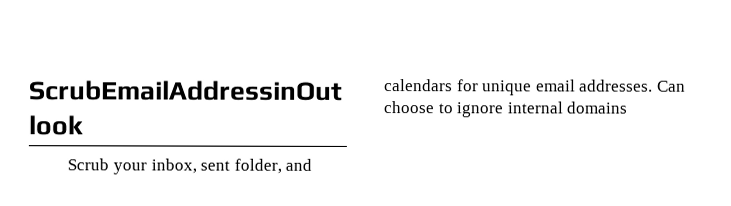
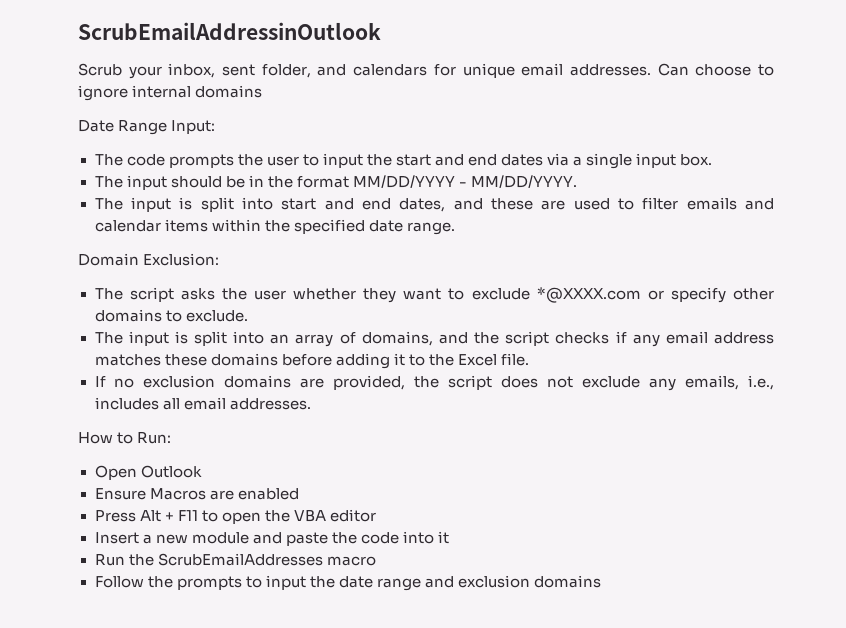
(629, 107) none -> [78,120,216,135] [94,153,713,169] [94,175,577,190] [94,197,774,212] [94,219,455,235] [78,253,220,266] [94,287,775,303] [94,309,248,322] [94,331,774,347] [94,353,529,369] [94,375,774,391] [94,397,311,410] [78,432,172,444] [94,465,202,480] [94,488,299,500] [94,509,376,524] [94,531,449,546] [94,553,376,566] [94,575,601,591] // Date Range Input: // The code prompts the user to input the start and end dates via a single input box. // The input should be in the format MM/DD/YYYY - MM/DD/YYYY. // The input is split into start and end dates, and these are used to filter emails and calendar items within the specified date range. // Domain Exclusion: // The script asks the user whether they want to exclude *@XXXX.com or specify other domains to exclude. // The input is split into an array of domains, and the script checks if any email address matches these domains before adding it to the Excel file. // If no exclusion domains are provided, the script does not exclude any emails, i.e., includes all email addresses. // How to Run: // Open Outlook // Ensure Macros are enabled // Press Alt + F11 to open the VBA editor // Insert a new module and paste the code into it // Run the ScrubEmailAddresses macro // Follow the prompts to input the date range and exclusion domains

